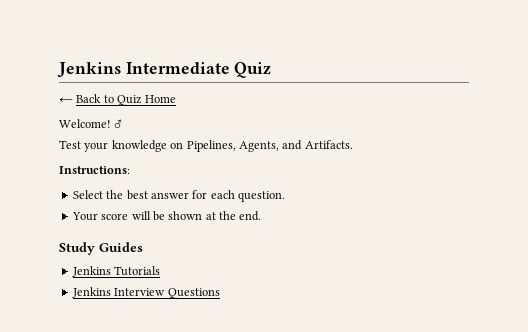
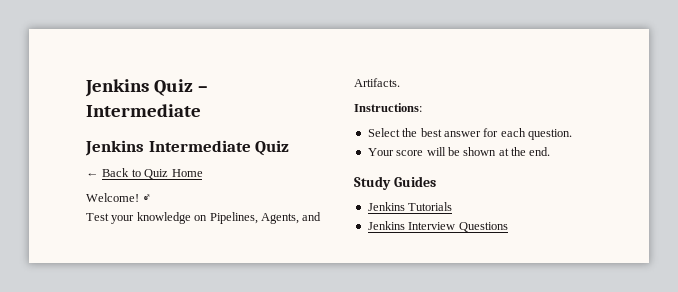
[57,62,121,78] Jenkins -> [85,79,209,97] [86,104,201,117] [85,140,144,156] Jenkins Quiz – Intermediate // Jenkins

